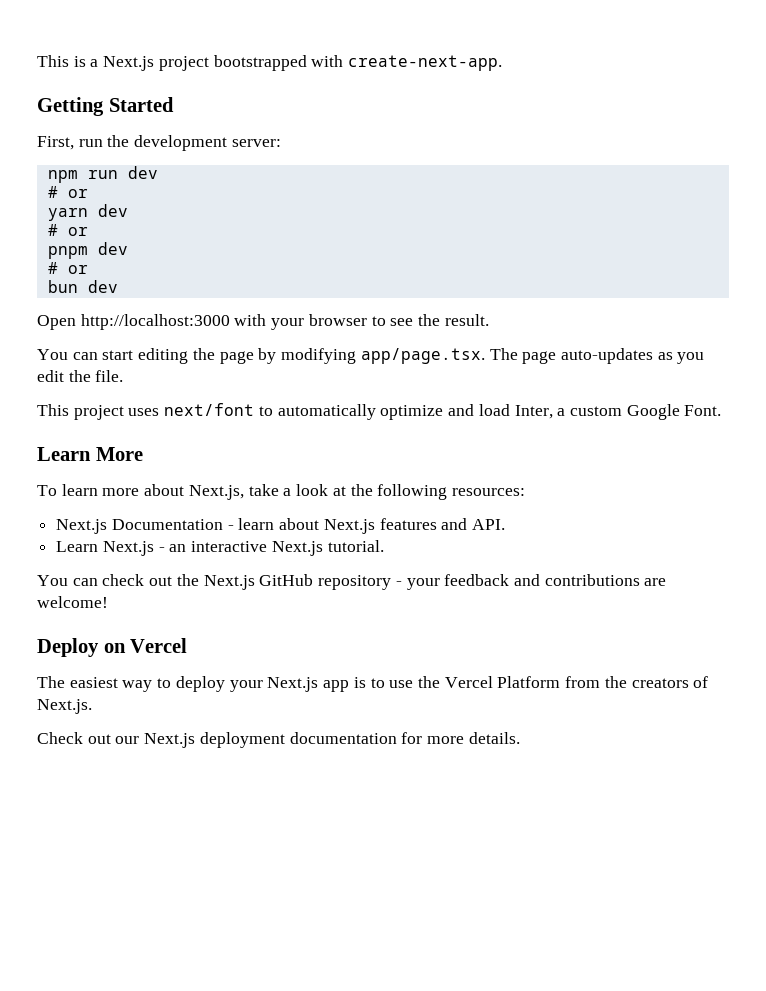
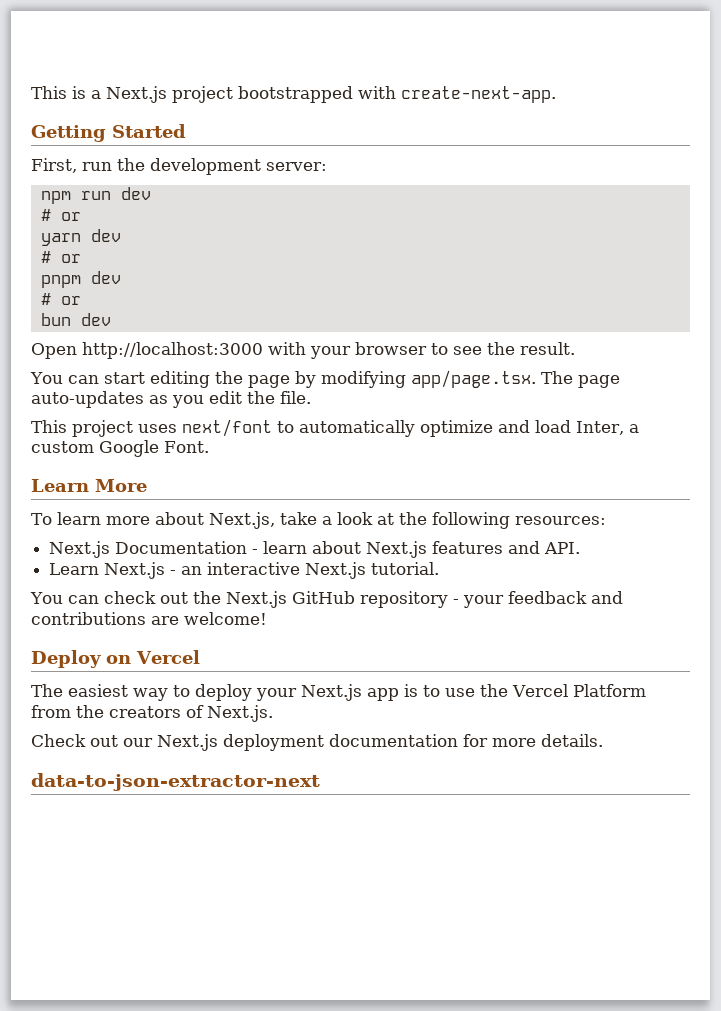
(520, 738) none -> [31,773,320,791] // data-to-json-extractor-next

